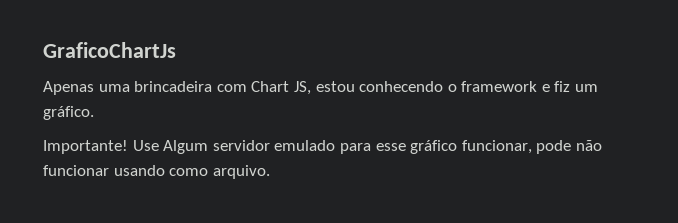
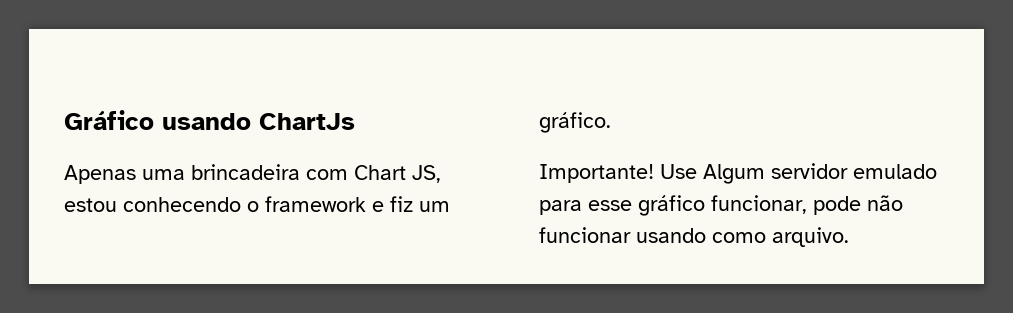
[43,42,176,58] GraficoChartJs -> [64,110,355,130] Gráfico usando ChartJs

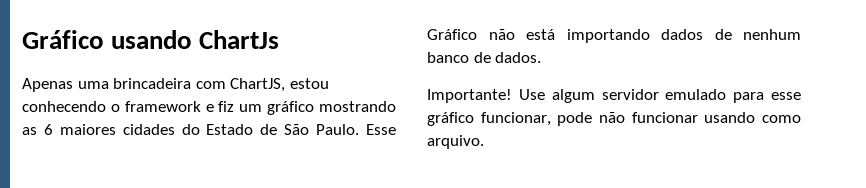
[354,165,441,183] Chart JS, -> [230,78,286,92] ChartJS,
[539,112,611,133] gráfico. -> [267,101,396,115] [22,124,397,135] [427,29,801,43] [427,52,542,63] gráfico mostrando as 6 maiores cidades do Estado de São Paulo. Esse Gráfico não está importando dados de nenhum banco de dados.
[703,164,765,184] Algum -> [551,89,595,103] algum

